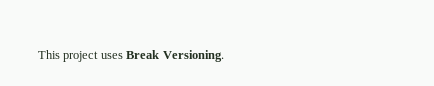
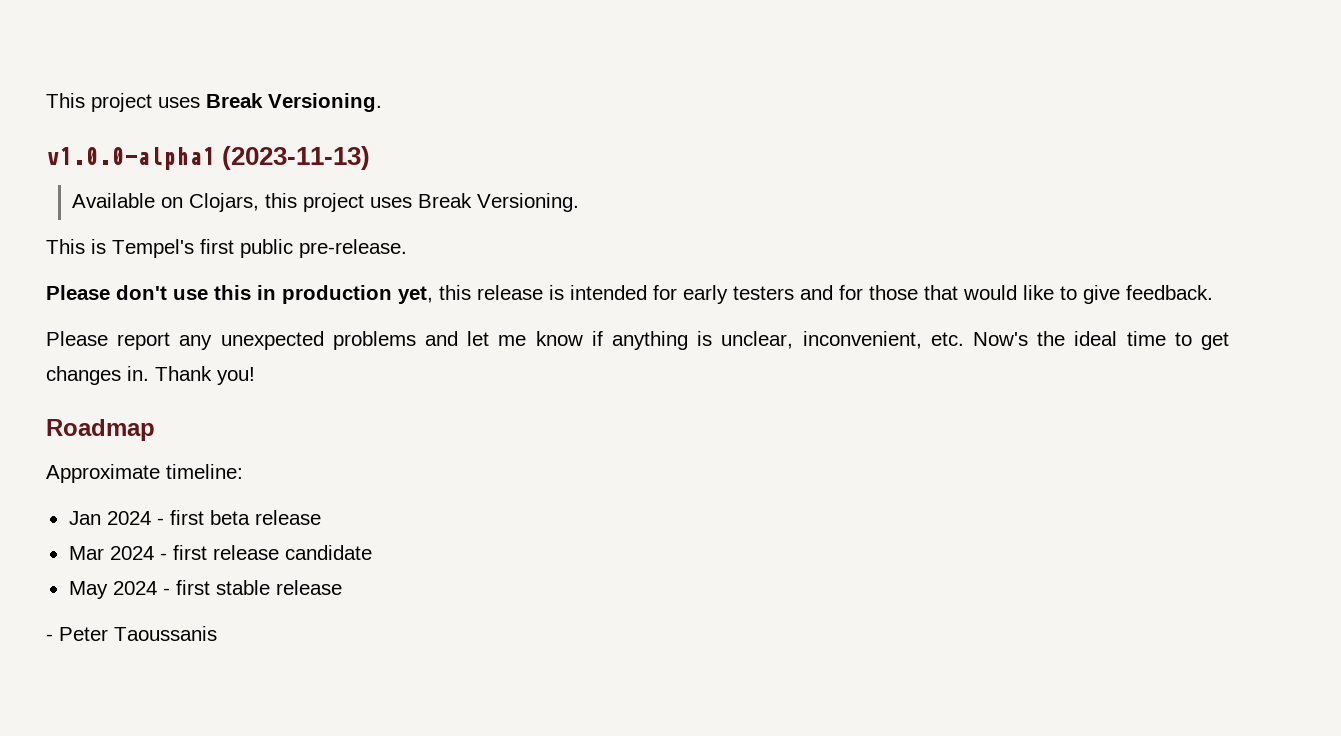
(224, 56) none -> [46,146,371,170] [71,193,579,212] [46,239,407,258] [46,285,1213,304] [46,331,1230,350] [46,366,255,385] [46,419,155,441] [46,464,243,483] [68,510,321,525] [68,545,372,560] [68,580,342,599] [46,626,217,641] // v1.0.0-alpha1 (2023-11-13) // Available on Clojars, this project uses Break Versioning. // This is Tempel's first public pre-release. // Please don't use this in production yet, this release is intended for early testers and for those that would like to give feedback. // Please report any unexpected problems and let me know if anything is unclear, inconvenient, etc. Now's the ideal time to get changes in. Thank you! // Roadmap // Approximate timeline: // Jan 2024 - first beta release // Mar 2024 - first release candidate // May 2024 - first stable release // - Peter Taoussanis

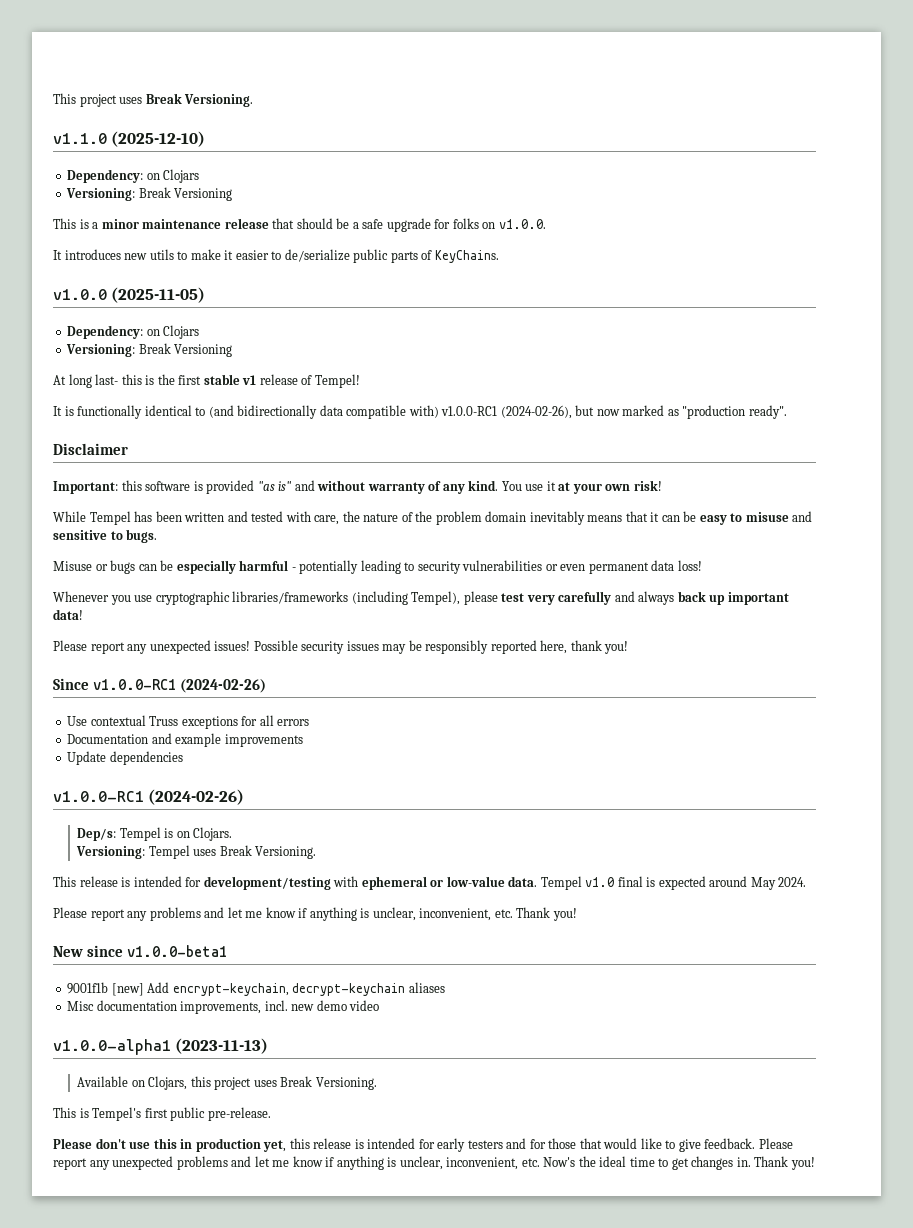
(382, 102) none -> [53,131,206,147] [67,169,200,183] [66,187,233,201] [53,218,546,232] [53,249,499,263] [53,287,206,303] [67,325,200,339] [66,343,233,357] [53,374,360,388] [53,405,787,419] [53,443,128,455] [53,480,662,494] [53,511,813,525] [53,529,158,543] [53,560,702,574] [53,591,789,605] [53,609,83,620] [53,640,629,654] [53,678,267,693] [67,715,310,729] [67,733,303,747] [67,751,183,765] [53,789,245,805] [77,827,233,841] [76,845,317,859] [53,876,807,890] [53,907,577,921] [53,945,228,957] [67,982,445,996] [67,1000,380,1014] // v1.1.0 (2025-12-10) // Dependency: on Clojars // Versioning: Break Versioning // This is a minor maintenance release that should be a safe upgrade for folks on v1.0.0. // It introduces new utils to make it easier to de/serialize public parts of KeyChains. // v1.0.0 (2025-11-05) // Dependency: on Clojars // Versioning: Break Versioning // At long last- this is the first stable v1 release of Tempel! // It is functionally identical to (and bidirectionally data compatible with) v1.0.0-RC1 (2024-02-26), but now marked as "production ready". // Disclaimer // Important: this software is provided "as is" and without warranty of any kind. You use it at your own risk! // While Tempel has been written and tested with care, the nature of the problem domain inevitably means that it can be easy to misuse and sensitive to bugs. // Misuse or bugs can be especially harmful - potentially leading to security vulnerabilities or even permanent data loss! // Whenever you use cryptographic libraries/frameworks (including Tempel), please test very carefully and always back up important data! // Please report any unexpected issues! Possible security issues may be responsibly reported here, thank you! // Since v1.0.0-RC1 (2024-02-26) // Use contextual Truss exceptions for all errors // Documentation and example improvements // Update dependencies // v1.0.0-RC1 (2024-02-26) // Dep/s: Tempel is on Clojars. // Versioning: Tempel uses Break Versioning. // This release is intended for development/testing with ephemeral or low-value data. Tempel v1.0 final is expected around May 2024. // Please report any problems and let me know if anything is unclear, inconvenient, etc. Thank you! // New since v1.0.0-beta1 // 9001f1b [new] Add encrypt-keychain, decrypt-keychain aliases // Misc documentation improvements, incl. new demo video
(1213, 292) // -> (756, 1143) none
[46,419,155,441] [46,464,243,483] [68,510,321,525] [68,545,372,560] [68,580,342,599] [46,626,217,641] // Roadmap // Approximate timeline: // Jan 2024 - first beta release // Mar 2024 - first release candidate // May 2024 - first stable release // - Peter Taoussanis -> (815, 1163) none

